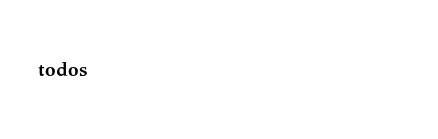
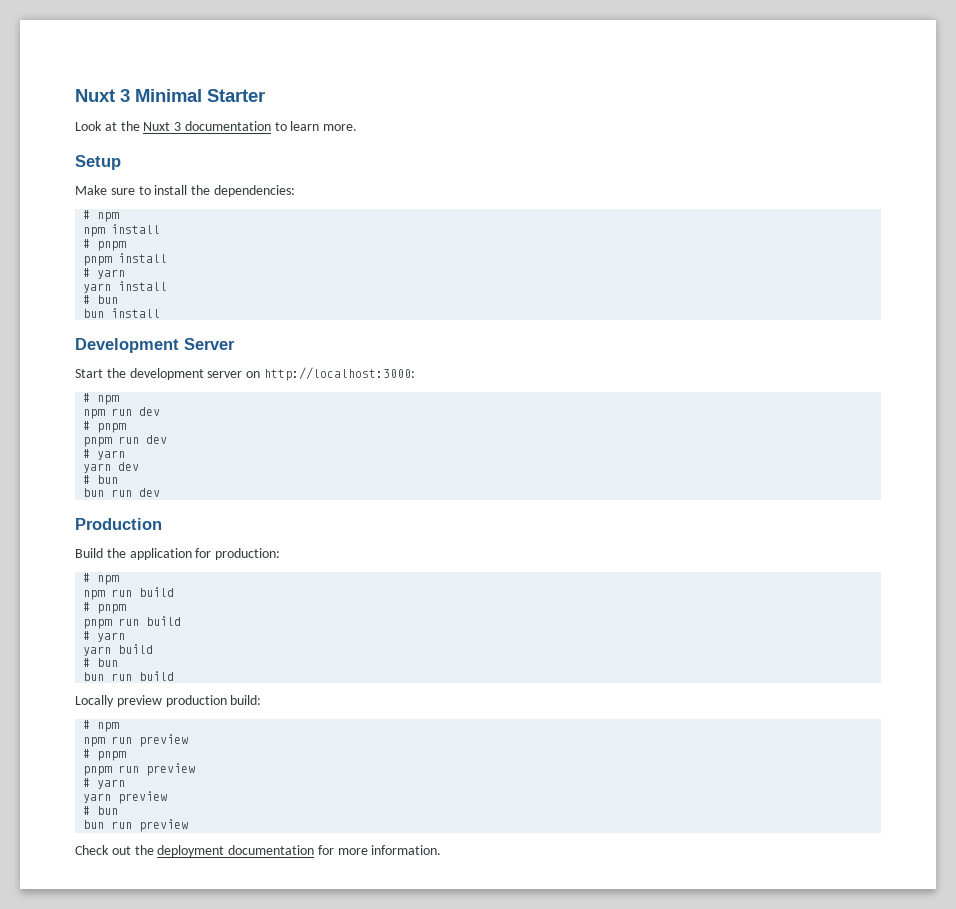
[38,62,87,77] todos -> [75,89,265,102] [75,121,358,131] [75,155,121,170] [75,185,295,197] [83,210,120,222] [83,224,161,237] [83,239,127,251] [83,253,168,266] [83,268,126,279] [83,281,168,293] [83,295,119,304] [83,308,161,318] [75,338,235,353] [75,367,415,381] [83,393,120,405] [83,407,161,419] [83,421,127,433] [83,435,168,447] [83,449,126,460] [83,462,140,473] [83,475,119,484] [83,488,161,497] [75,518,162,530] [75,548,281,560] [83,573,120,585] [83,587,175,600] [83,602,127,614] [83,616,182,629] [83,631,126,642] [83,644,154,656] [83,658,119,667] [83,671,175,681] [75,695,262,707] [83,720,120,732] [83,734,189,747] [83,749,127,761] [83,763,196,776] [83,778,126,789] [83,791,168,804] [83,806,119,815] [83,819,189,832] [75,845,442,857] Nuxt 3 Minimal Starter // Look at the Nuxt 3 documentation to learn more. // Setup // Make sure to install the dependencies: // # npm // npm install // # pnpm // pnpm install // # yarn // yarn install // # bun // bun install // Development Server // Start the development server on http://localhost:3000: // # npm // npm run dev // # pnpm // pnpm run dev // # yarn // yarn dev // # bun // bun run dev // Production // Build the application for production: // # npm // npm run build // # pnpm // pnpm run build // # yarn // yarn build // # bun // bun run build // Locally preview production build: // # npm // npm run preview // # pnpm // pnpm run preview // # yarn // yarn preview // # bun // bun run preview // Check out the deployment documentation for more information.

